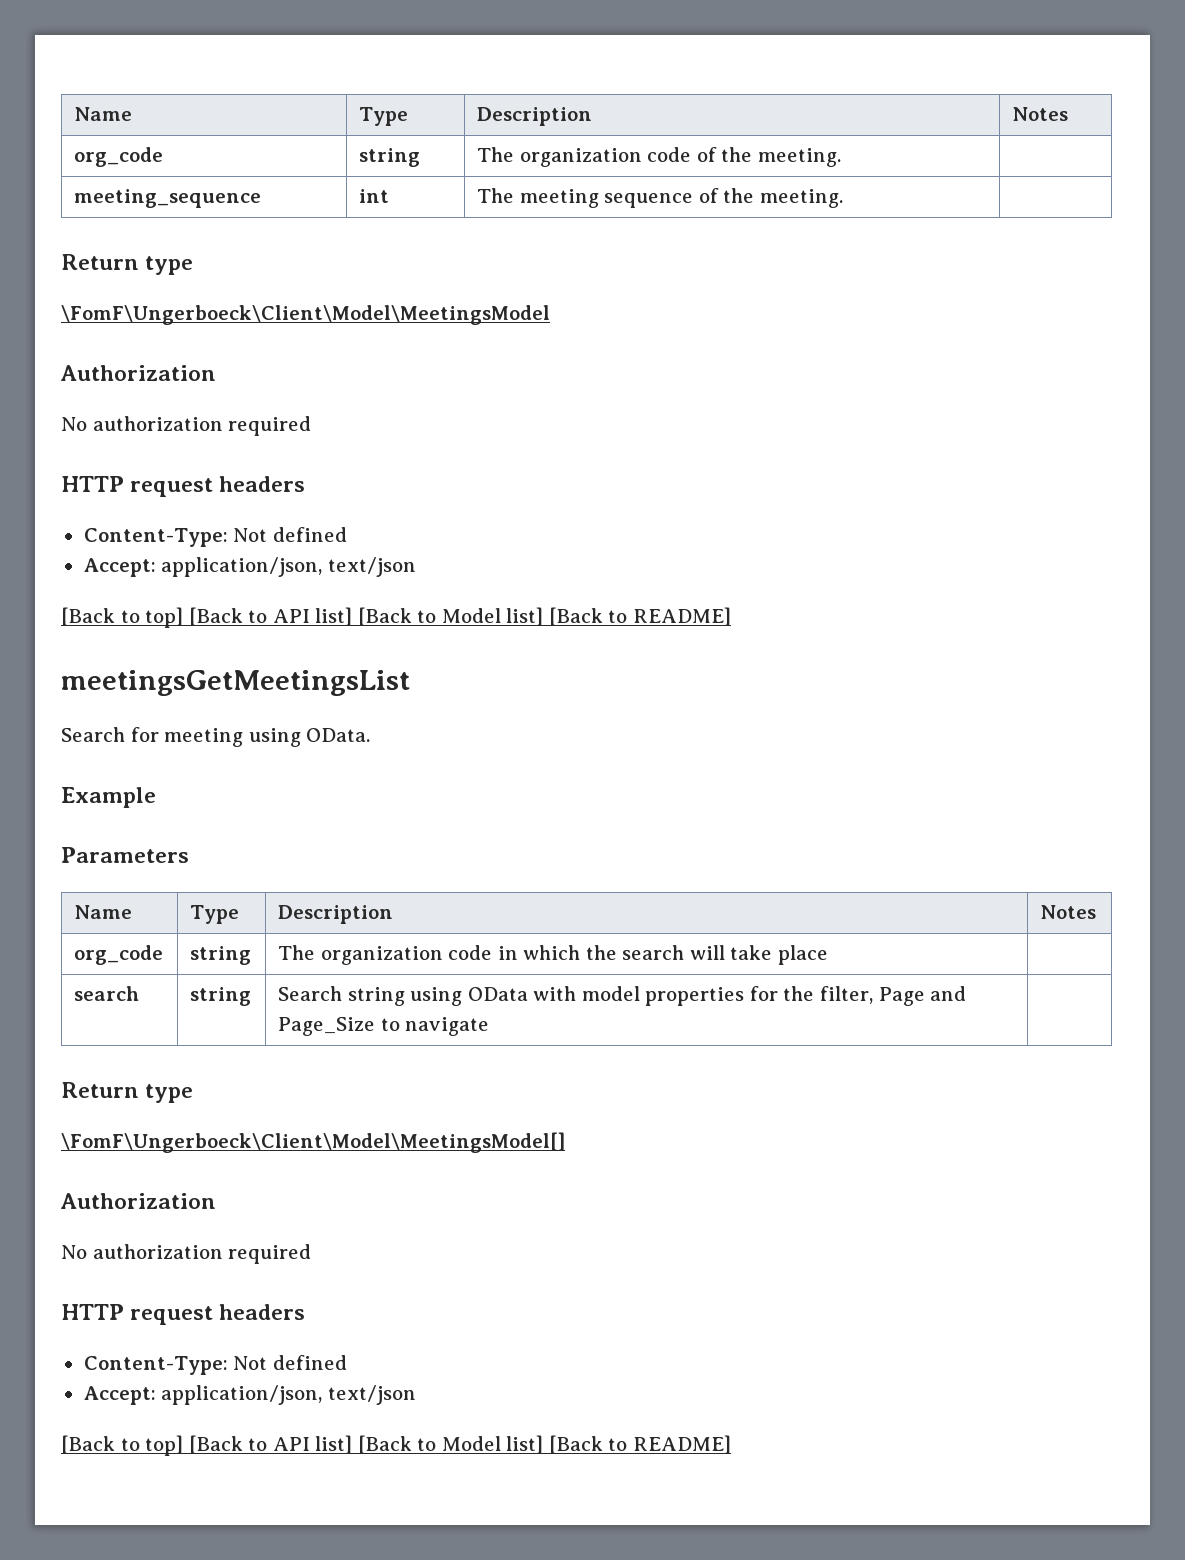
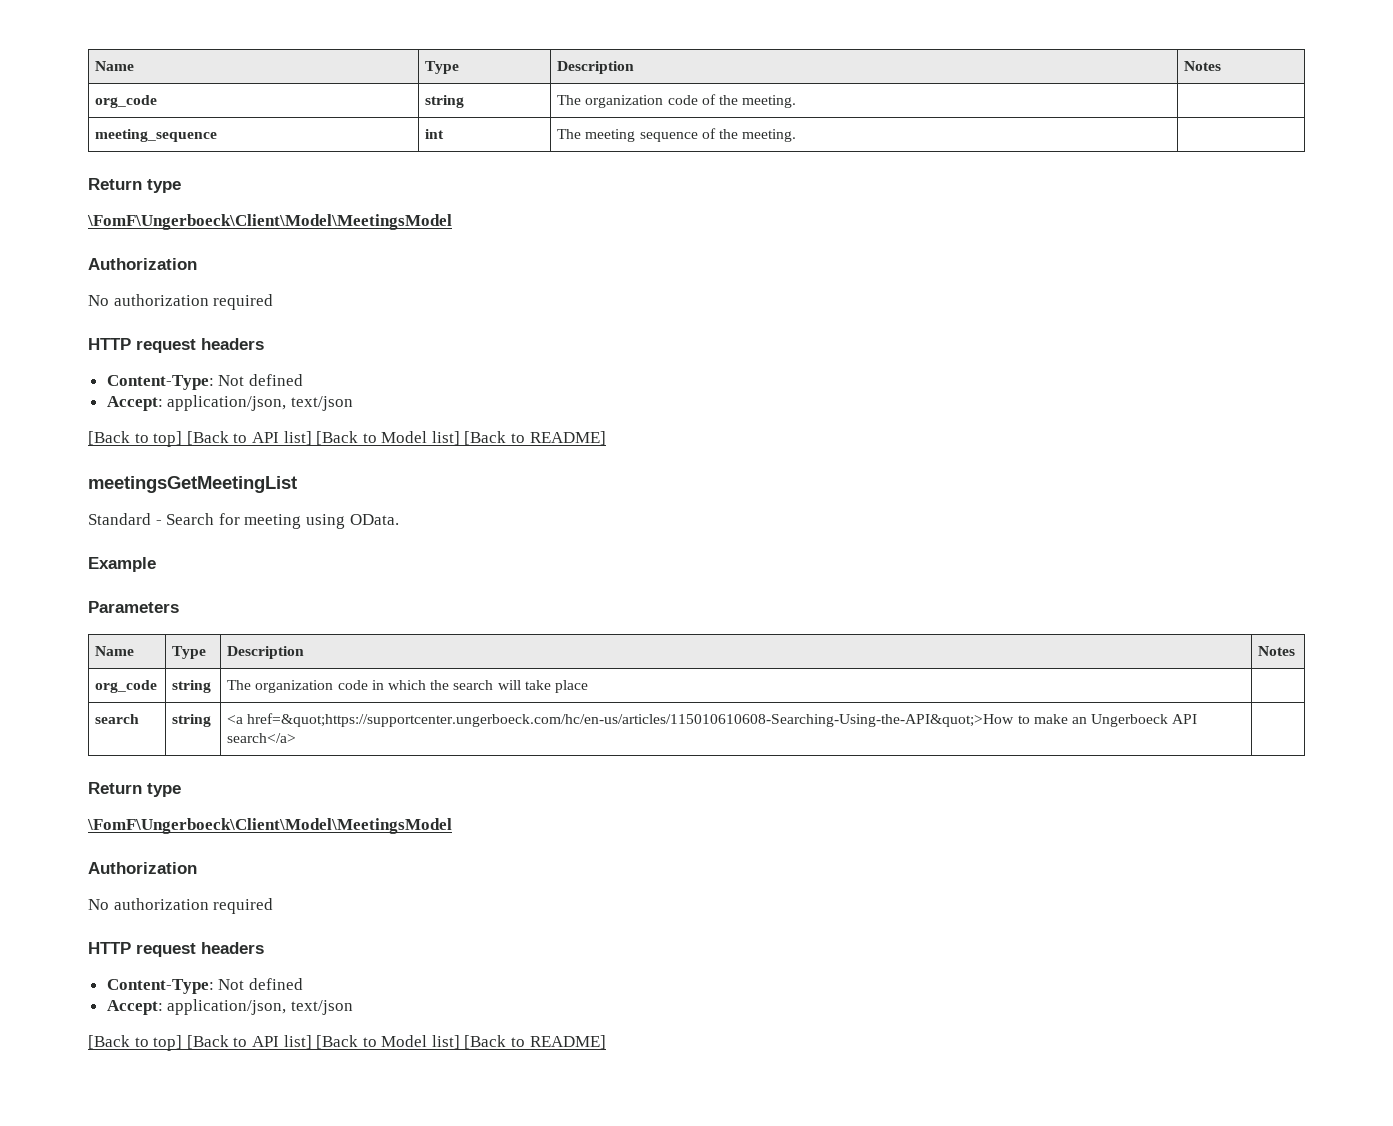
[61,670,410,696] meetingsGetMeetingsList // -> [88,476,297,493] [88,513,162,525] meetingsGetMeetingList // Standard -
[278,986,967,1006] [278,1017,490,1036] [61,1082,194,1103] [61,1132,565,1153] Search string using OData with model properties for the filter, Page and Page_Size to navigate | // Return type // \FomF\Ungerboeck\Client\Model\MeetingsModel[] -> [227,713,1198,727] [227,733,297,743] [88,782,181,797] [87,818,452,834] <a href=&quot;https://supportcenter.ungerboeck.com/hc/en-us/articles/115010610608-Searching-Using-the-API&quot;>How to make an Ungerboeck API search</a> | // Return type // \FomF\Ungerboeck\Client\Model\MeetingsModel

